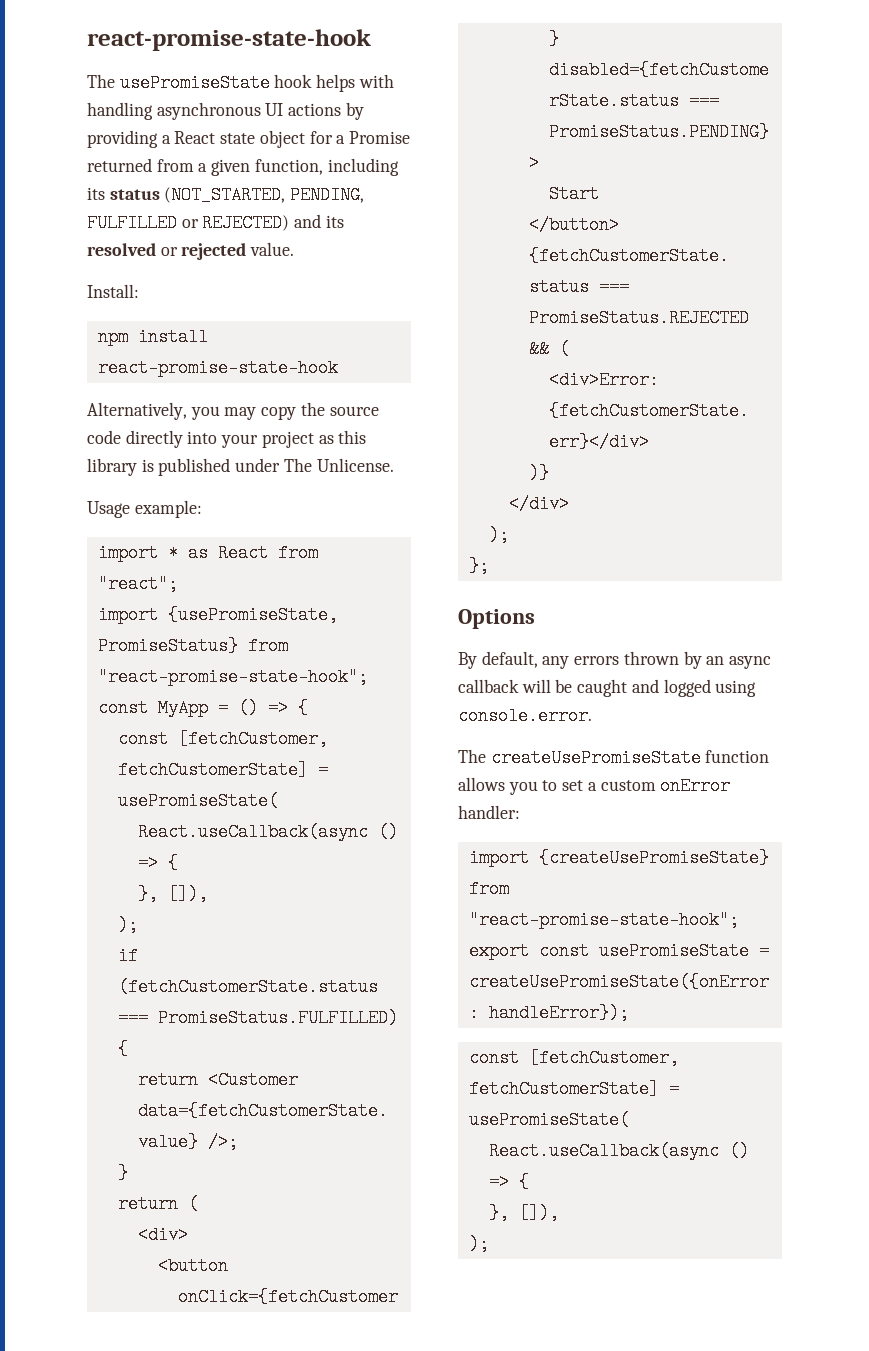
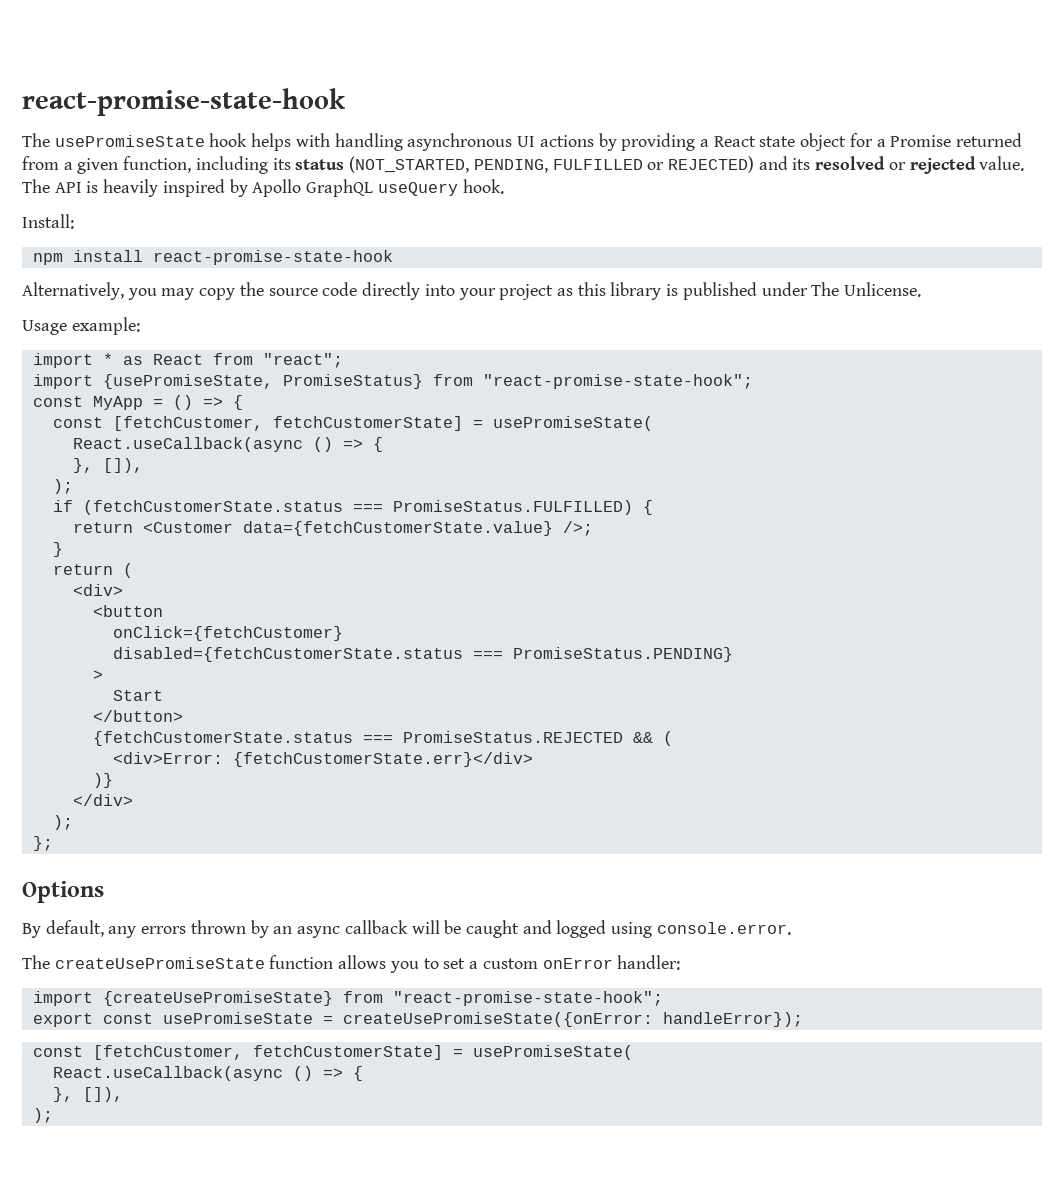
(295, 249) none -> [22,179,504,197] The API is heavily inspired by Apollo GraphQL useQuery hook.

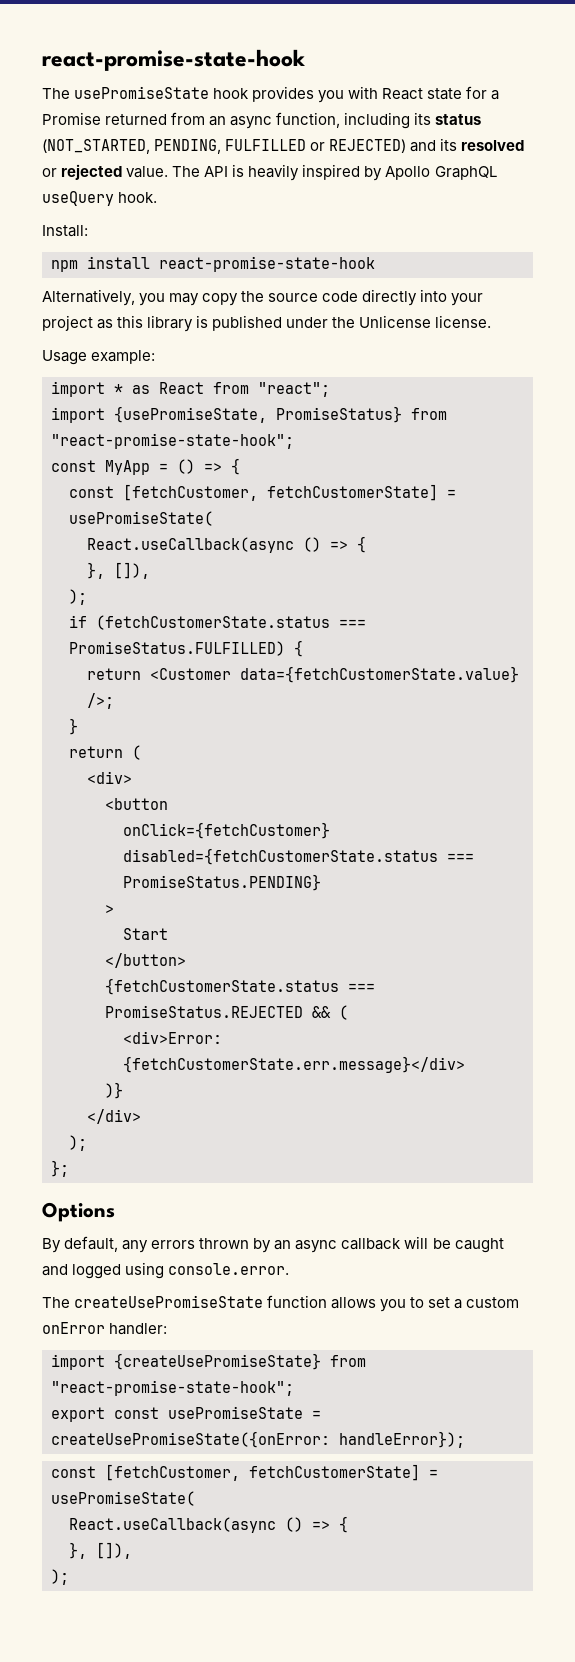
[251,133,709,151] helps with handling asynchronous UI actions by providing a -> [252,86,379,103] provides you with
[800,133,847,151] object -> (463, 94) none
[63,158,119,174] a given -> [209,116,273,129] an async
[811,282,922,297] The Unlicense. -> [332,315,492,328] the Unlicense license.
[232,752,533,767] {fetchCustomerState.err}</div> -> [123,1056,465,1073] {fetchCustomerState.err.message}</div>

